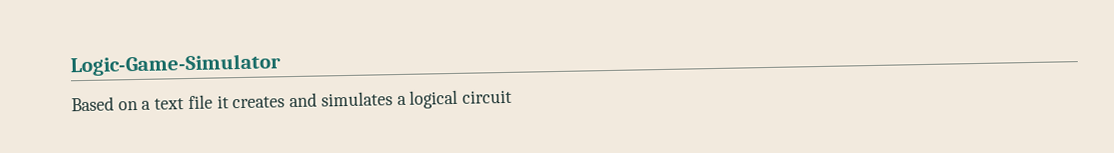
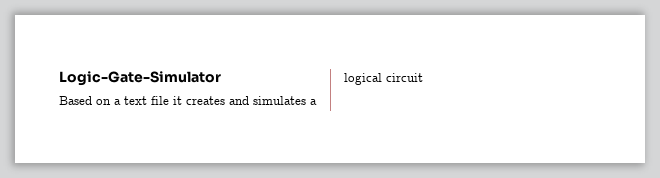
[70,53,281,77] Logic-Game-Simulator -> [59,71,221,86] Logic-Gate-Simulator

